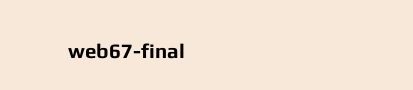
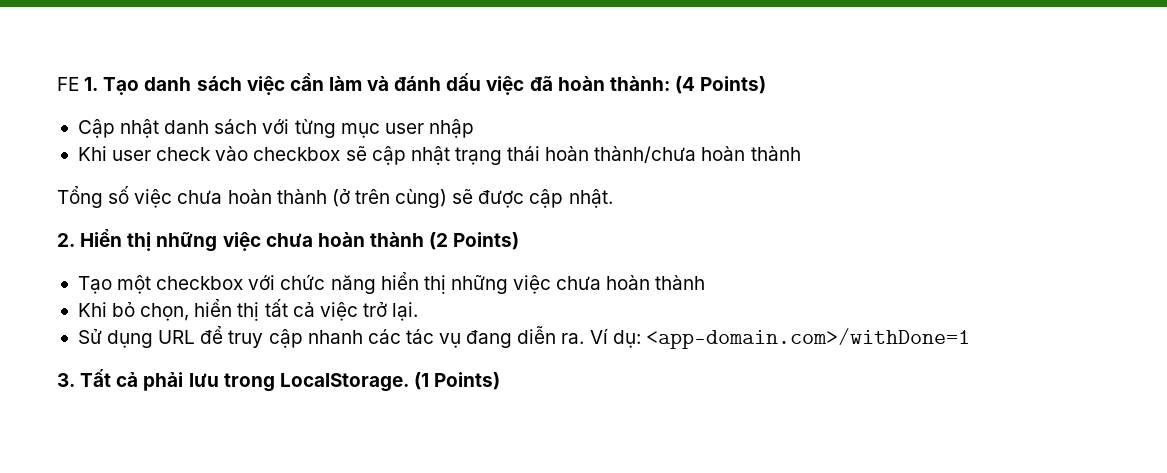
[68,43,185,59] web67-final -> [57,73,767,95] [77,118,474,138] [77,146,801,165] [57,186,613,208] [57,229,520,252] [77,272,706,294] [77,299,419,321] [77,326,970,349] [57,369,501,392] FE 1. Tạo danh sách việc cần làm và đánh dấu việc đã hoàn thành: (4 Points) // Cập nhật danh sách với từng mục user nhập // Khi user check vào checkbox sẽ cập nhật trạng thái hoàn thành/chưa hoàn thành // Tổng số việc chưa hoàn thành (ở trên cùng) sẽ được cập nhật. // 2. Hiển thị những việc chưa hoàn thành (2 Points) // Tạo một checkbox với chức năng hiển thị những việc chưa hoàn thành // Khi bỏ chọn, hiển thị tất cả việc trở lại. // Sử dụng URL để truy cập nhanh các tác vụ đang diễn ra. Ví dụ: <app-domain.com>/withDone=1 // 3. Tất cả phải lưu trong LocalStorage. (1 Points)

